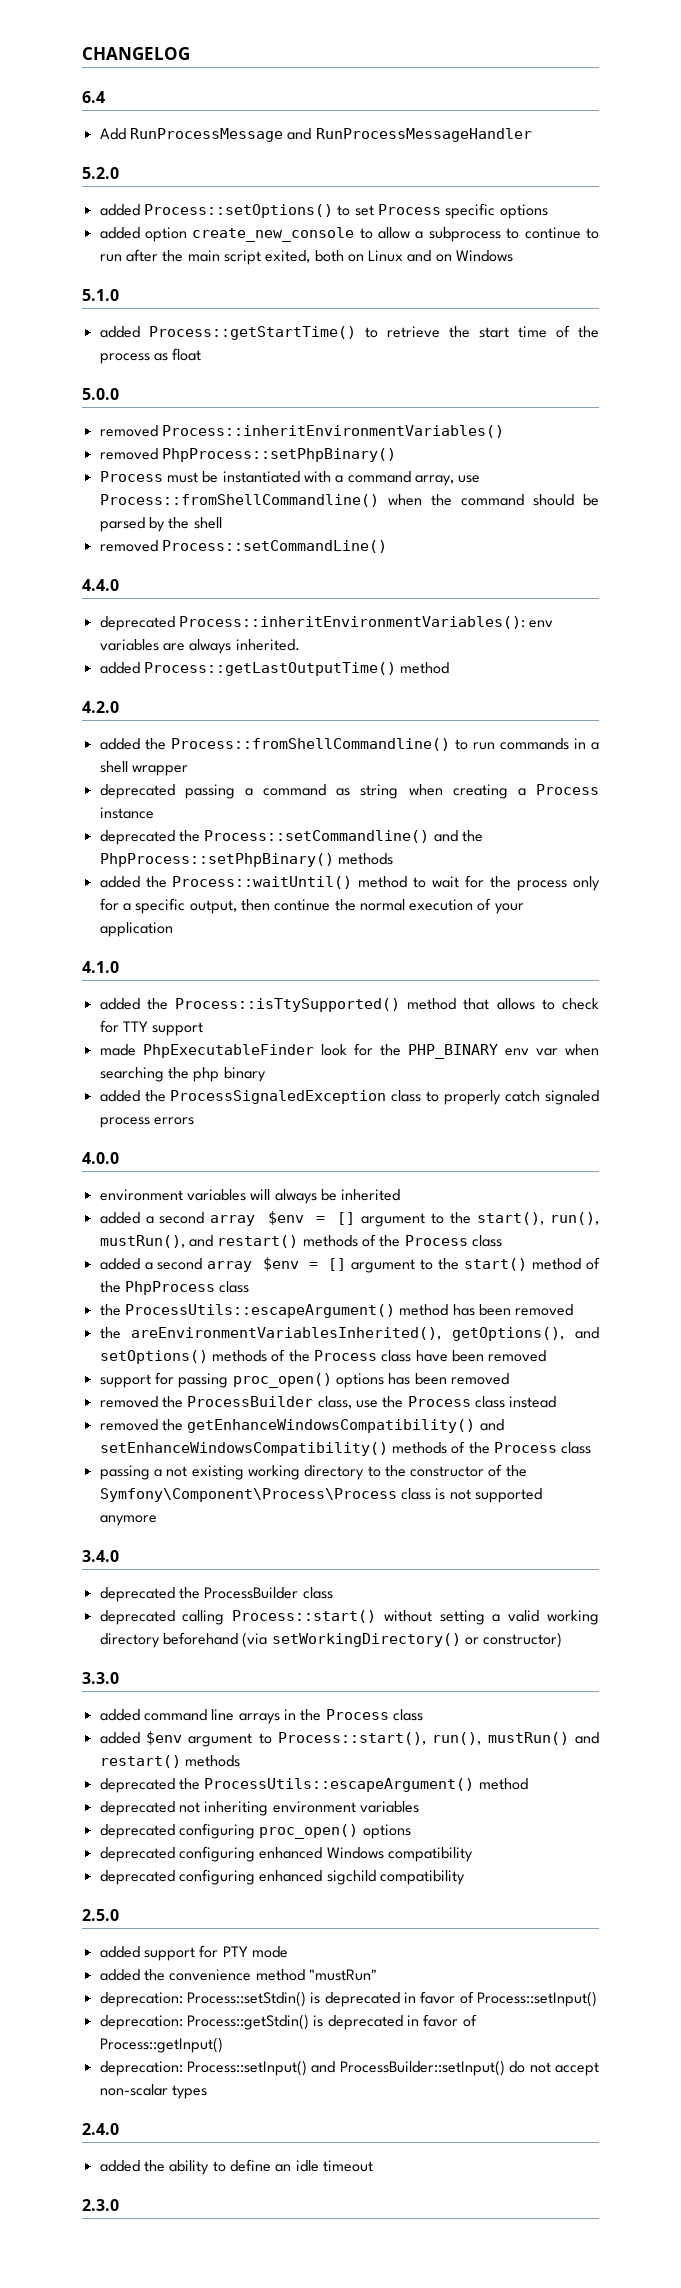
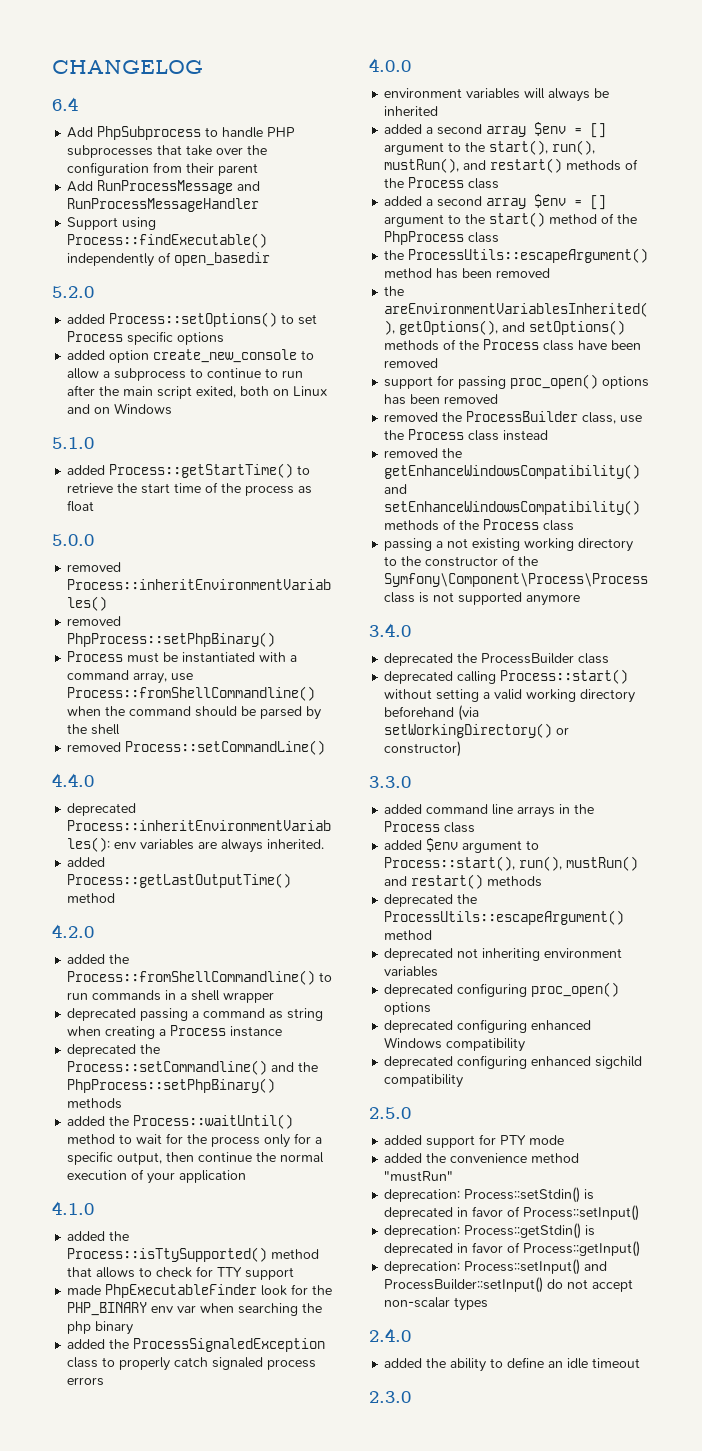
[129,128,532,142] RunProcessMessage and RunProcessMessageHandler -> [97,126,296,140] [67,145,268,158] [67,162,259,176] [67,180,261,194] [67,198,260,212] [67,217,157,230] [67,233,268,248] [67,252,271,267] PhpSubprocess to handle PHP subprocesses that take over the configuration from their parent // Add RunProcessMessage and RunProcessMessageHandler // Support using Process::findExecutable() independently of open_basedir

